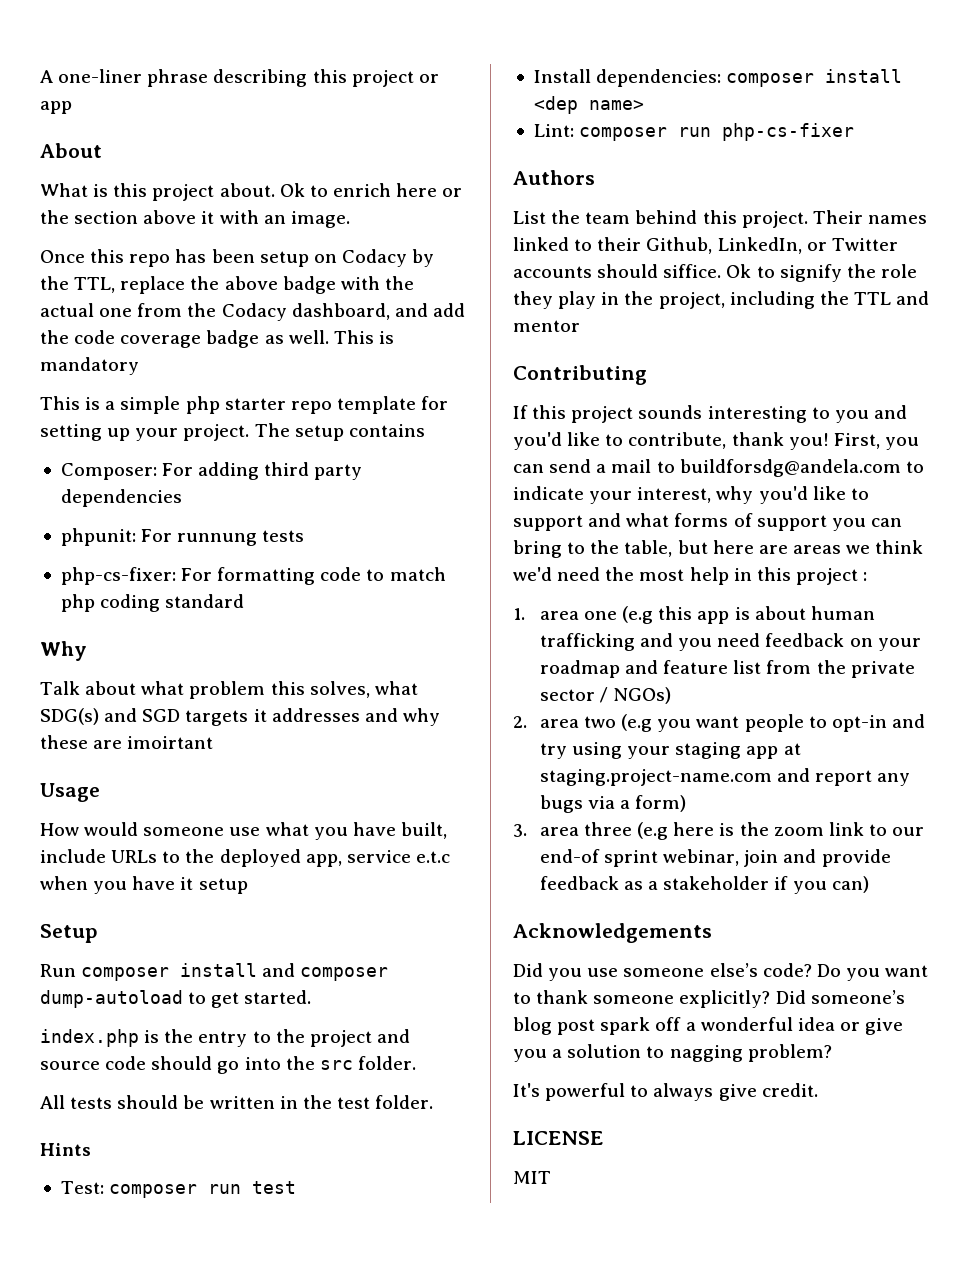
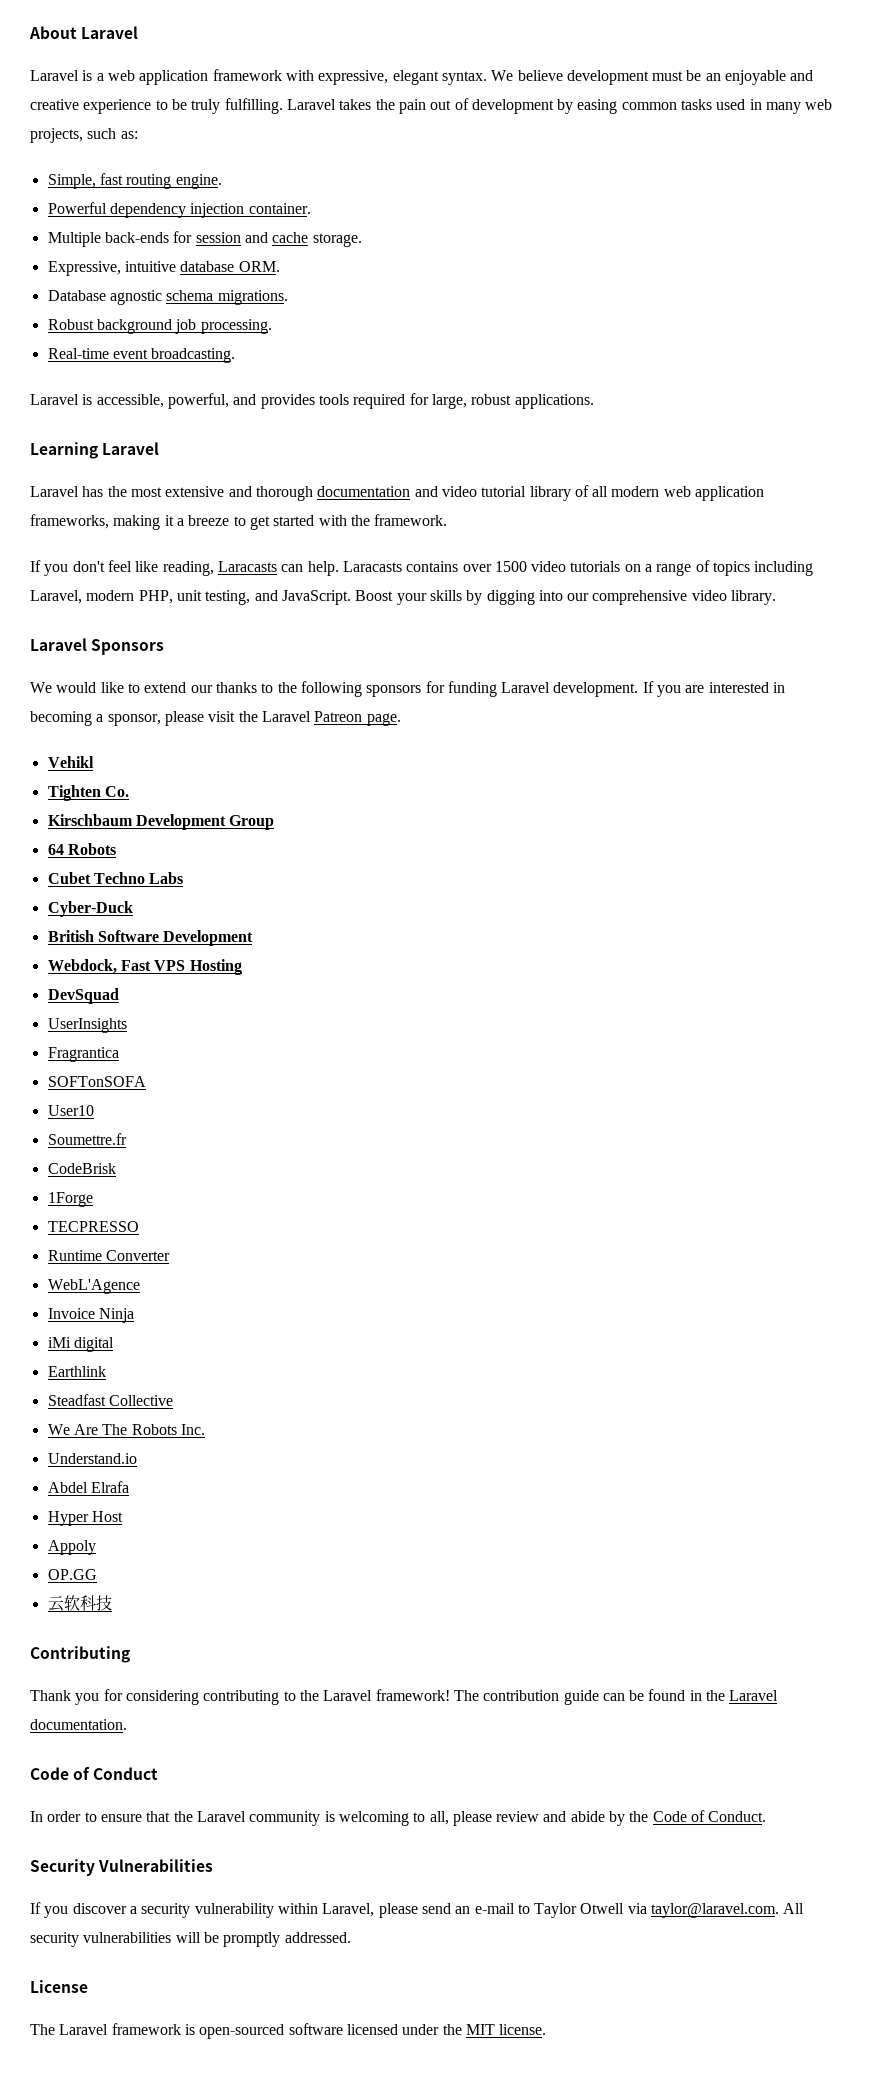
[40,69,439,87] [40,101,72,114] [40,143,102,158] [40,183,463,201] [40,210,350,228] [40,249,435,267] [40,276,414,294] [40,303,465,321] [40,330,394,348] [40,357,139,375] [40,396,449,414] [40,423,425,441] [60,462,363,480] [60,489,182,507] [60,528,305,546] [60,567,446,585] [60,594,245,612] [40,641,87,661] [40,681,418,699] [40,708,440,726] [40,735,214,749] [40,783,100,802] [40,822,447,840] [40,849,450,867] [40,876,248,894] [40,924,98,943] [40,963,389,981] [40,990,312,1008] [40,1029,410,1047] [40,1056,416,1074] [40,1095,434,1109] [40,1143,91,1156] [60,1181,297,1198] [533,69,903,87] [533,96,644,114] [533,123,855,141] [513,170,595,185] [513,210,927,228] [513,237,898,254] [513,264,917,282] [513,291,930,309] [513,320,580,332] [513,365,647,385] [513,405,907,423] [513,432,919,450] [513,459,924,477] [513,486,869,504] [513,513,902,531] [513,540,924,558] [513,567,868,585] [513,606,875,624] [539,633,921,651] [539,660,915,678] [539,687,672,704] [513,714,925,732] [539,742,801,759] [539,768,911,786] [539,795,687,813] [513,822,925,840] [539,849,891,867] [539,876,869,894] [513,923,712,943] [513,963,929,981] [513,990,905,1008] [513,1017,904,1035] [513,1044,832,1062] [513,1083,818,1101] [513,1131,603,1145] [513,1171,551,1184] A one-liner phrase describing this project or app // About // What is this project about. Ok to enrich here or the section above it with an image. // Once this repo has been setup on Codacy by the TTL, replace the above badge with the actual one from the Codacy dashboard, and add the code coverage badge as well. This is mandatory // This is a simple php starter repo template for setting up your project. The setup contains // Composer: For adding third party dependencies // phpunit: For runnung tests // php-cs-fixer: For formatting code to match php coding standard // Why // Talk about what problem this solves, what SDG(s) and SGD targets it addresses and why these are imoirtant // Usage // How would someone use what you have built, include URLs to the deployed app, service e.t.c when you have it setup // Setup // Run composer install and composer dump-autoload to get started. // index.php is the entry to the project and source code should go into the src folder. // All tests should be written in the test folder. // Hints // Test: composer run test // Install dependencies: composer install <dep name> // Lint: composer run php-cs-fixer // Authors // List the team behind this project. Their names linked to their Github, LinkedIn, or Twitter accounts should siffice. Ok to signify the role they play in the project, including the TTL and mentor // Contributing // If this project sounds interesting to you and you'd like to contribute, thank you! First, you can send a mail to buildforsdg@andela.com to indicate your interest, why you'd like to support and what forms of support you can bring to the table, but here are areas we think we'd need the most help in this project : // 1. area one (e.g this app is about human trafficking and you need feedback on your roadmap and feature list from the private sector / NGOs) // 2. area two (e.g you want people to opt-in and try using your staging app at staging.project-name.com and report any bugs via a form) // 3. area three (e.g here is the zoom link to our end-of sprint webinar, join and provide feedback as a stakeholder if you can) // Acknowledgements // Did you use someone else’s code? Do you want to thank someone explicitly? Did someone’s blog post spark off a wonderful idea or give you a solution to nagging problem? // It's powerful to always give credit. // LICENSE // MIT -> [29,26,139,39] [30,69,814,85] [30,98,833,114] [30,128,138,143] [47,173,222,189] [47,202,311,218] [47,231,362,247] [47,261,280,276] [47,290,288,305] [47,319,272,334] [47,348,236,363] [30,393,594,409] [30,442,160,459] [30,485,765,501] [30,514,448,530] [30,560,814,576] [30,590,777,605] [30,638,165,655] [30,681,786,697] [30,711,401,726] [47,756,94,768] [47,785,129,801] [47,814,275,830] [47,843,116,855] [47,872,184,884] [47,901,133,917] [47,930,254,946] [47,959,242,975] [47,988,119,1004] [47,1018,127,1033] [47,1047,119,1062] [47,1076,146,1087] [47,1105,94,1116] [47,1133,127,1145] [47,1163,116,1174] [47,1192,93,1207] [47,1221,139,1232] [47,1250,170,1261] [47,1279,140,1294] [47,1308,134,1323] [47,1337,114,1352] [47,1366,106,1377] [47,1394,173,1406] [47,1424,205,1435] [47,1453,137,1464] [47,1481,129,1493] [47,1511,123,1526] [47,1540,96,1555] [47,1569,97,1580] [47,1595,112,1612] [30,1646,130,1663] [30,1689,779,1705] [30,1719,127,1730] [30,1767,159,1780] [30,1810,767,1826] [30,1859,214,1876] [30,1902,805,1918] [30,1932,351,1947] [30,1980,88,1993] [30,2023,547,2039] About Laravel // Laravel is a web application framework with expressive, elegant syntax. We believe development must be an enjoyable and creative experience to be truly fulfilling. Laravel takes the pain out of development by easing common tasks used in many web projects, such as: // Simple, fast routing engine. // Powerful dependency injection container. // Multiple back-ends for session and cache storage. // Expressive, intuitive database ORM. // Database agnostic schema migrations. // Robust background job processing. // Real-time event broadcasting. // Laravel is accessible, powerful, and provides tools required for large, robust applications. // Learning Laravel // Laravel has the most extensive and thorough documentation and video tutorial library of all modern web application frameworks, making it a breeze to get started with the framework. // If you don't feel like reading, Laracasts can help. Laracasts contains over 1500 video tutorials on a range of topics including Laravel, modern PHP, unit testing, and JavaScript. Boost your skills by digging into our comprehensive video library. // Laravel Sponsors // We would like to extend our thanks to the following sponsors for funding Laravel development. If you are interested in becoming a sponsor, please visit the Laravel Patreon page. // Vehikl // Tighten Co. // Kirschbaum Development Group // 64 Robots // Cubet Techno Labs // Cyber-Duck // British Software Development // Webdock, Fast VPS Hosting // DevSquad // UserInsights // Fragrantica // SOFTonSOFA // User10 // Soumettre.fr // CodeBrisk // 1Forge // TECPRESSO // Runtime Converter // WebL'Agence // Invoice Ninja // iMi digital // Earthlink // Steadfast Collective // We Are The Robots Inc. // Understand.io // Abdel Elrafa // Hyper Host // Appoly // OP.GG // 云软科技 // Contributing // Thank you for considering contributing to the Laravel framework! The contribution guide can be found in the Laravel documentation. // Code of Conduct // In order to ensure that the Laravel community is welcoming to all, please review and abide by the Code of Conduct. // Security Vulnerabilities // If you discover a security vulnerability within Laravel, please send an e-mail to Taylor Otwell via taylor@laravel.com. All security vulnerabilities will be promptly addressed. // License // The Laravel framework is open-sourced software licensed under the MIT license.

